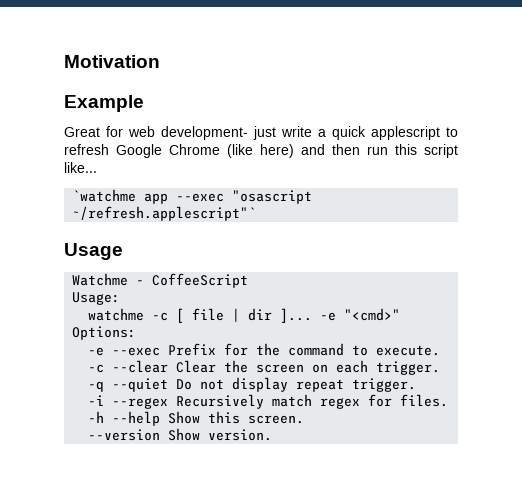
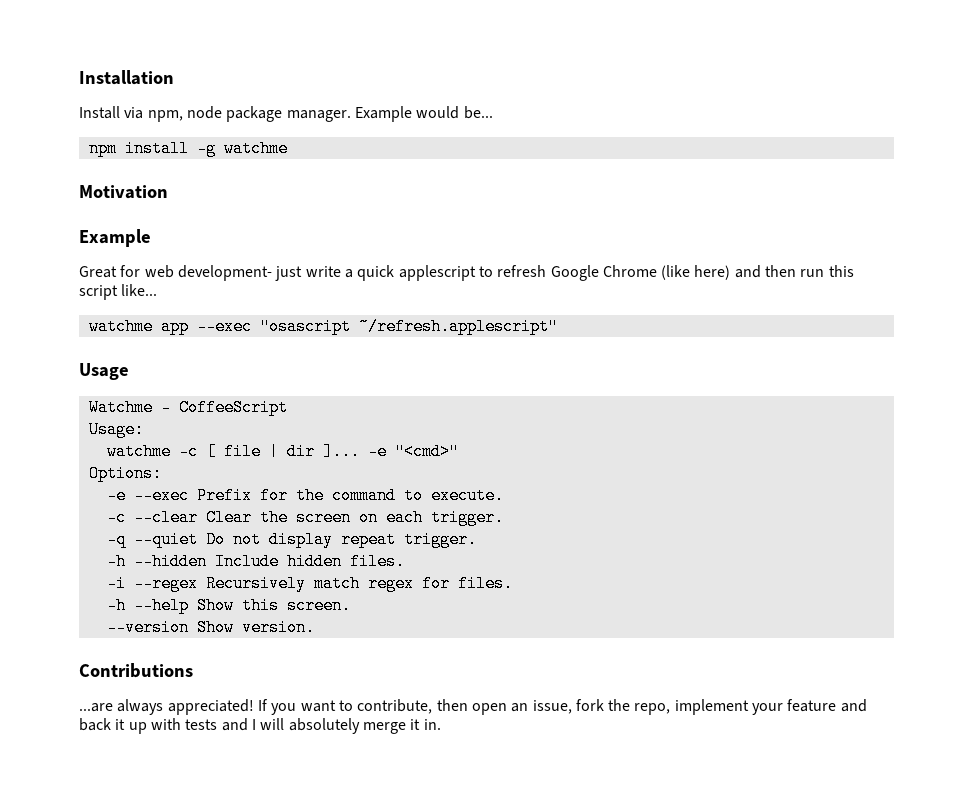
(64, 61) none -> [79,70,174,85] [79,106,493,122] [88,140,288,157] Installation // Install via npm, node package manager. Example would be... // npm install -g watchme //
[72,189,137,202] `watchme -> [88,318,153,335] watchme
[72,206,257,221] ~/refresh.applescript"` -> [358,318,558,335] ~/refresh.applescript"
(417, 385) none -> [106,553,405,570] // -h --hidden Include hidden files.
(273, 435) none -> [79,663,193,678] [79,699,867,715] [79,718,441,734] // Contributions // ...are always appreciated! If you want to contribute, then open an issue, fork the repo, implement your feature and back it up with tests and I will absolutely merge it in.

